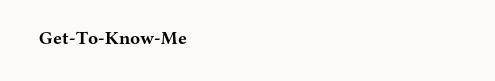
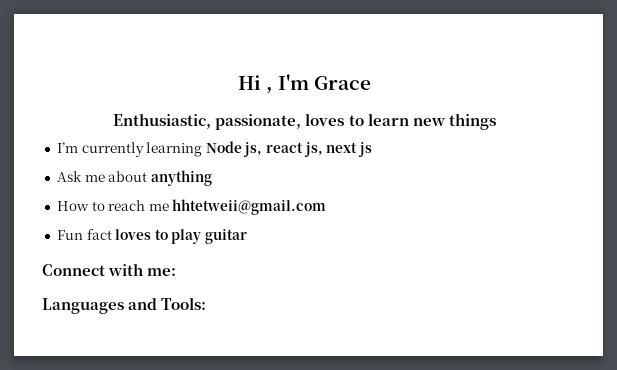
[39,31,187,45] Get-To-Know-Me -> [238,74,371,94] [113,113,496,130] [56,141,373,157] [56,170,212,186] [56,199,327,215] [56,229,248,244] [42,263,177,276] [42,297,207,314] Hi , I'm Grace // Enthusiastic, passionate, loves to learn new things // I’m currently learning Node js, react js, next js // Ask me about anything // How to reach me hhtetweii@gmail.com // Fun fact loves to play guitar // Connect with me: // Languages and Tools:

